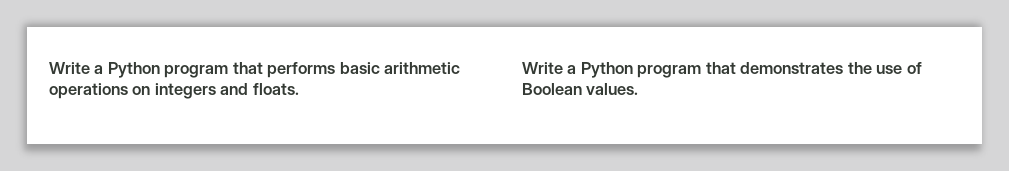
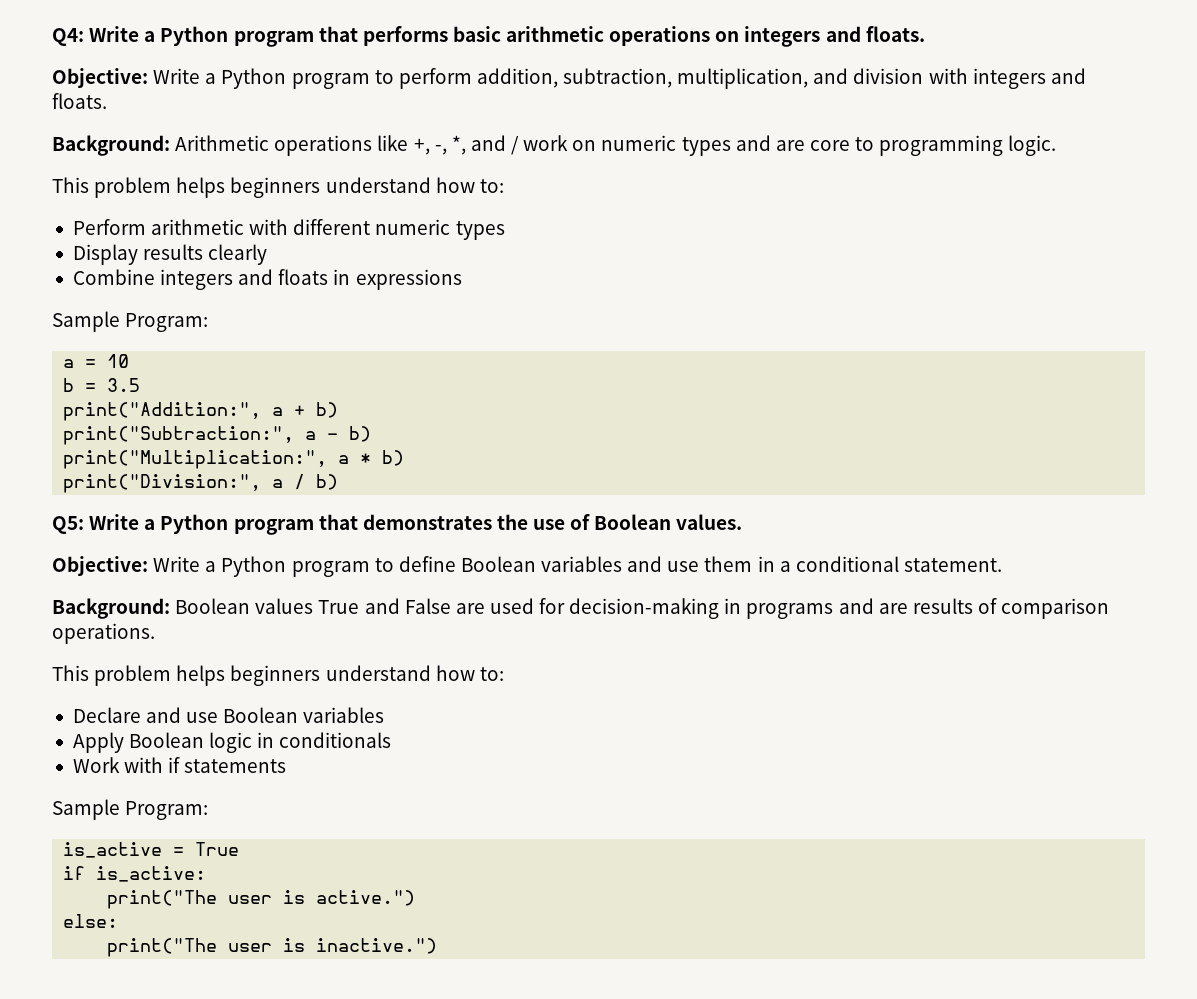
(49, 68) none -> [52,28,84,46] Q4:
(299, 89) none -> [52,68,1086,89] [52,93,107,109] [52,135,1057,156] [52,177,504,198] [72,219,505,240] [72,244,268,265] [72,269,462,290] [52,311,209,332] [63,354,130,368] [63,378,141,392] [63,402,339,421] [63,426,372,445] [63,450,405,469] [63,474,339,493] [52,516,84,534] Objective: Write a Python program to perform addition, subtraction, multiplication, and division with integers and floats. // Background: Arithmetic operations like +, -, *, and / work on numeric types and are core to programming logic. // This problem helps beginners understand how to: // Perform arithmetic with different numeric types // Display results clearly // Combine integers and floats in expressions // Sample Program: // a = 10 // b = 3.5 // print("Addition:", a + b) // print("Subtraction:", a - b) // print("Multiplication:", a * b) // print("Division:", a / b) // Q5:
(639, 89) none -> [52,556,1002,577] [52,598,1110,619] [52,623,155,644] [52,665,504,686] [72,707,385,723] [72,732,392,753] [72,757,287,773] [52,799,209,820] [63,842,240,858] [63,866,207,882] [107,890,416,909] [63,914,119,928] [107,938,438,957] // Objective: Write a Python program to define Boolean variables and use them in a conditional statement. // Background: Boolean values True and False are used for decision-making in programs and are results of comparison operations. // This problem helps beginners understand how to: // Declare and use Boolean variables // Apply Boolean logic in conditionals // Work with if statements // Sample Program: // is_active = True // if is_active: // print("The user is active.") // else: // print("The user is inactive.")

